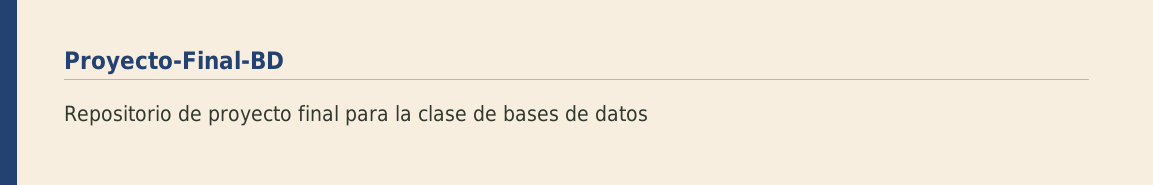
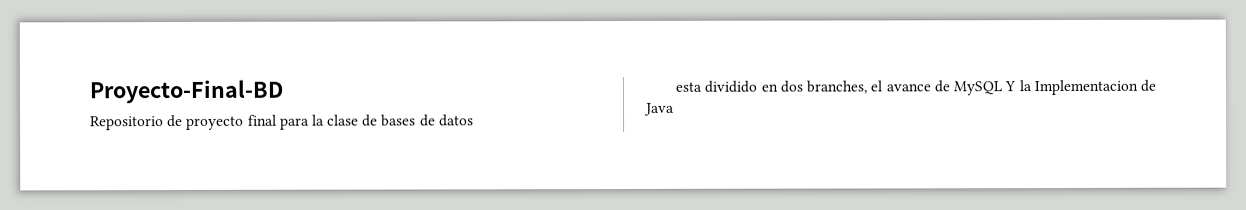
(648, 113) none -> [675,79,1156,96] [643,102,675,116] // esta dividido en dos branches, el avance de MySQL Y la Implementacion de Java

